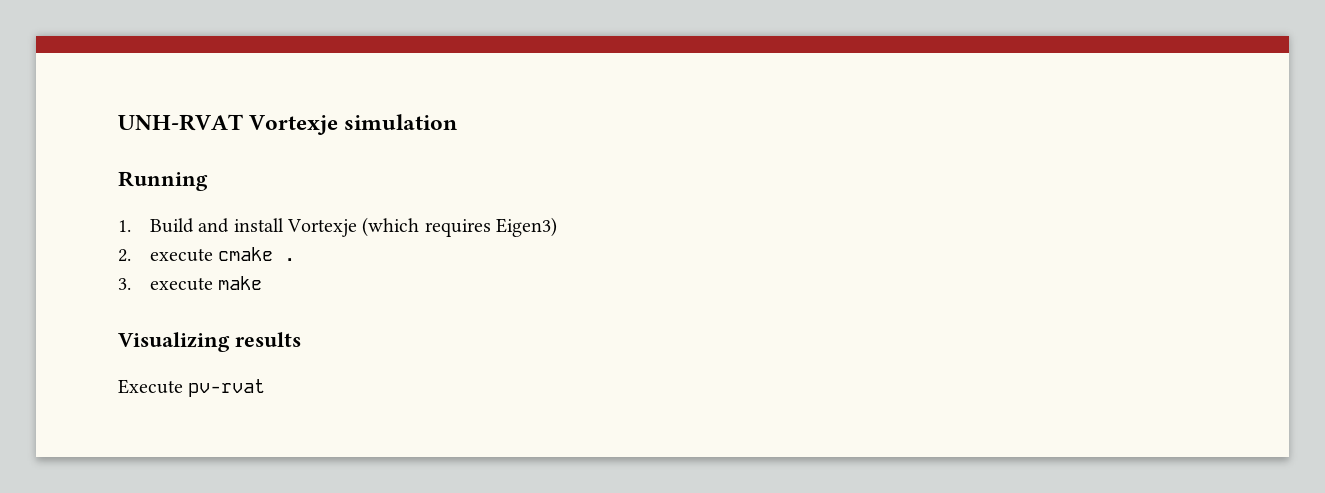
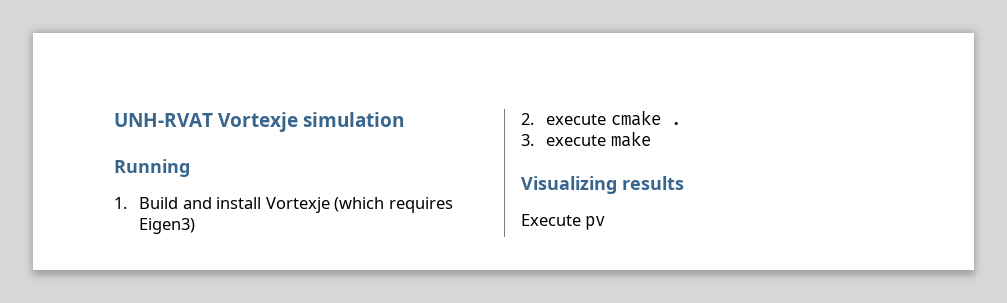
[188,379,266,397] pv-rvat -> [585,216,606,230] pv

